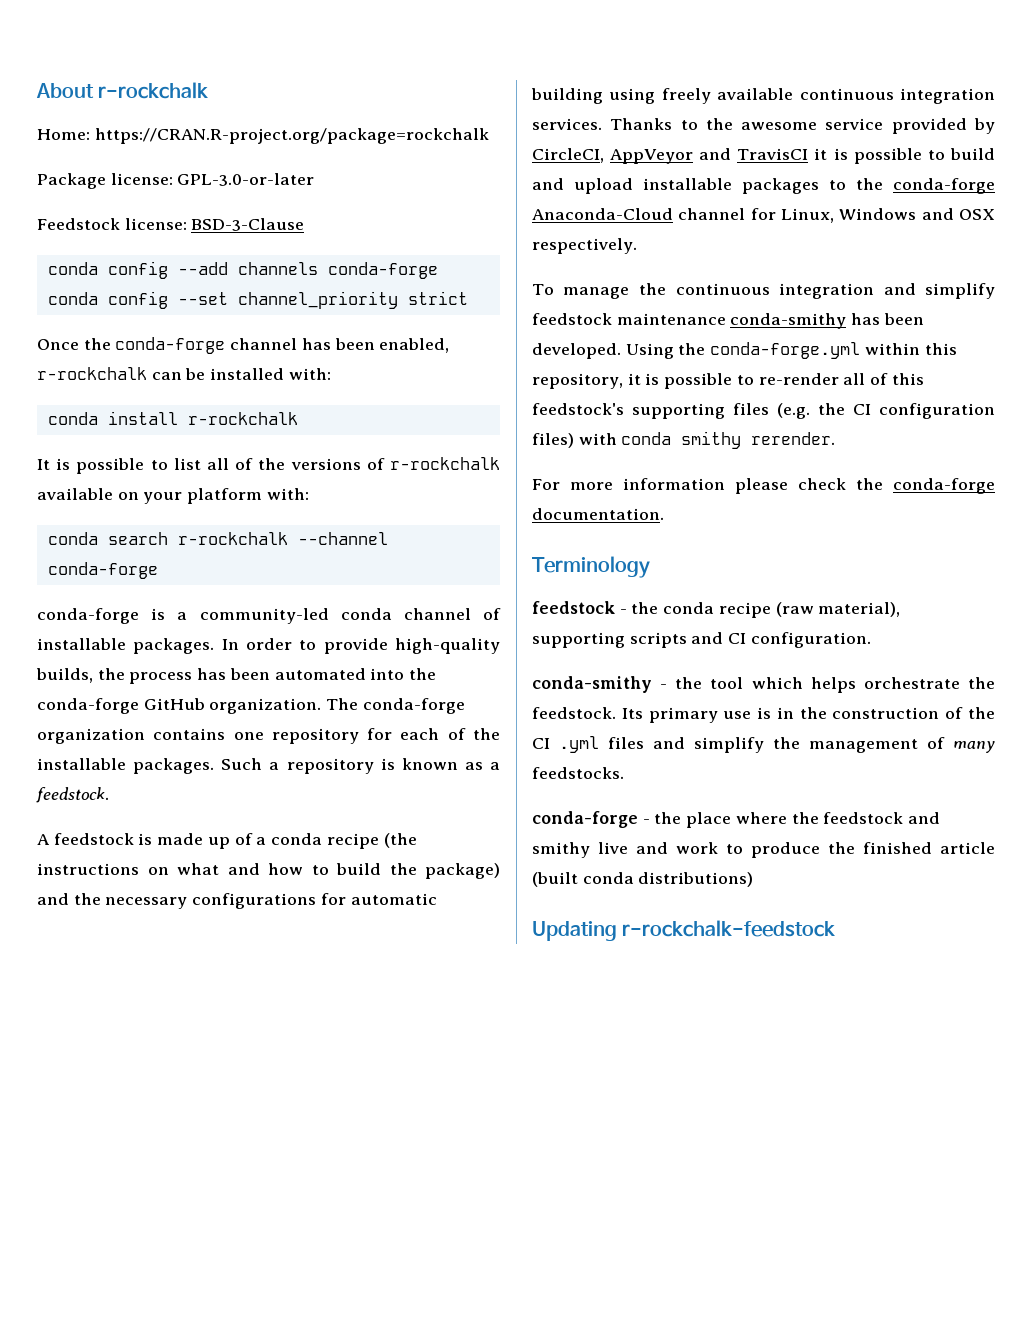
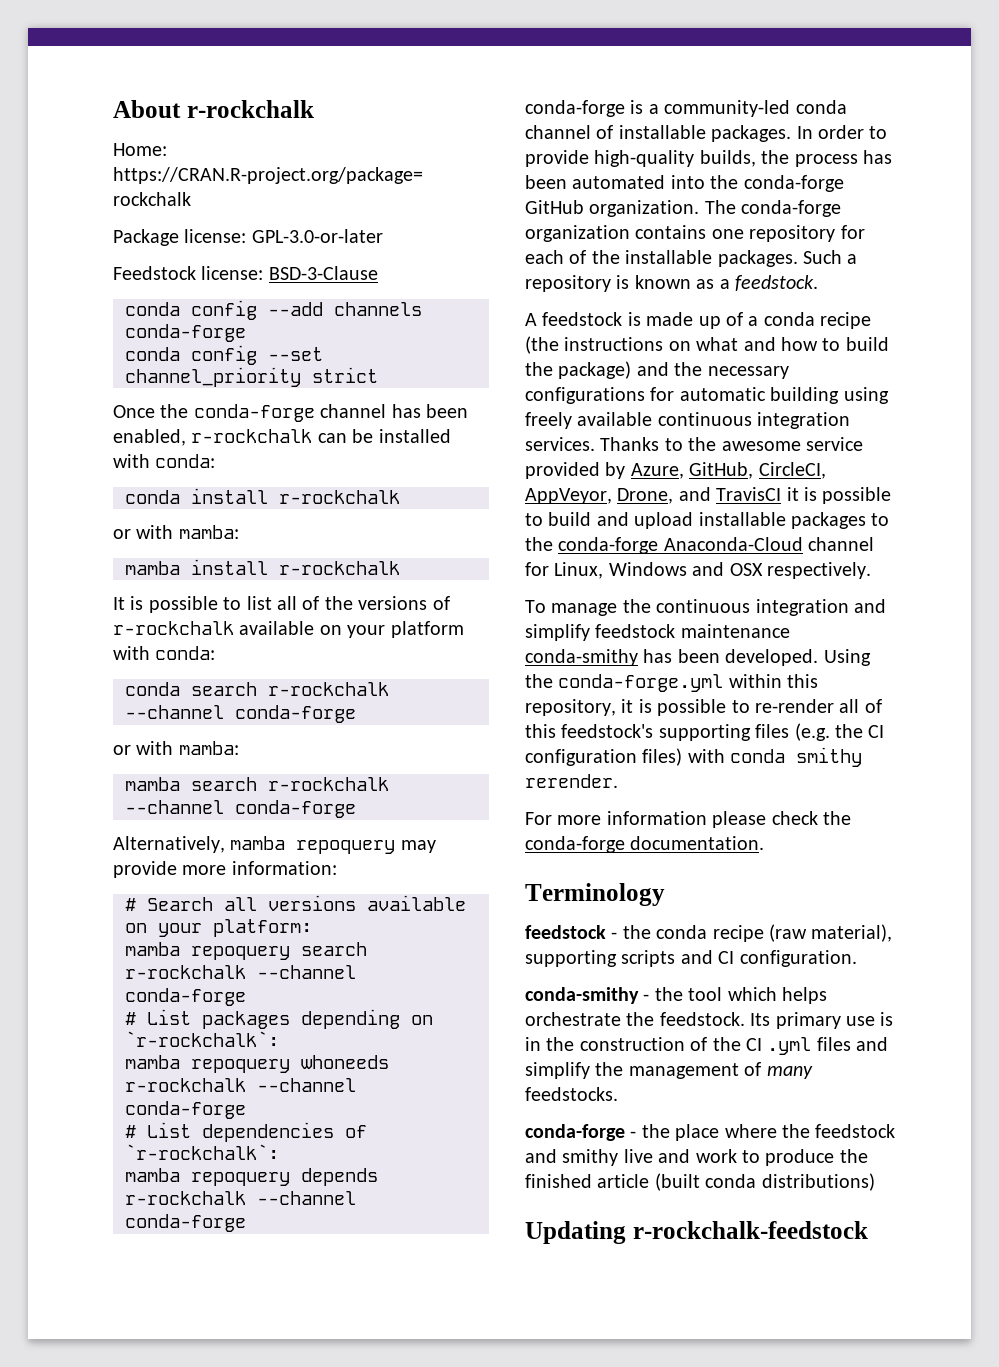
[288,368,331,380] with: -> [113,454,216,468] with conda:
(298, 418) none -> [113,525,239,539] [125,559,400,575] // or with mamba: // mamba install r-rockchalk
[266,488,309,500] with: -> [113,646,216,660] with conda:
(158, 570) none -> [113,741,239,755] [125,777,389,791] [125,800,356,818] [113,836,436,854] [113,861,337,878] [125,895,466,911] [125,919,312,937] [125,942,367,960] [125,965,356,979] [125,988,246,1006] [125,1009,433,1029] [125,1031,279,1047] [125,1055,389,1073] [125,1078,356,1092] [125,1101,246,1119] [125,1122,367,1142] [125,1144,279,1160] [125,1168,378,1186] [125,1191,356,1205] [125,1214,246,1232] // or with mamba: // mamba search r-rockchalk --channel conda-forge // Alternatively, mamba repoquery may provide more information: // # Search all versions available on your platform: // mamba repoquery search r-rockchalk --channel conda-forge // # List packages depending on `r-rockchalk`: // mamba repoquery whoneeds r-rockchalk --channel conda-forge // # List dependencies of `r-rockchalk`: // mamba repoquery depends r-rockchalk --channel conda-forge
[532,148,694,164] CircleCI, AppVeyor -> [630,462,826,479] [525,488,674,504] Azure, GitHub, CircleCI, AppVeyor, Drone,

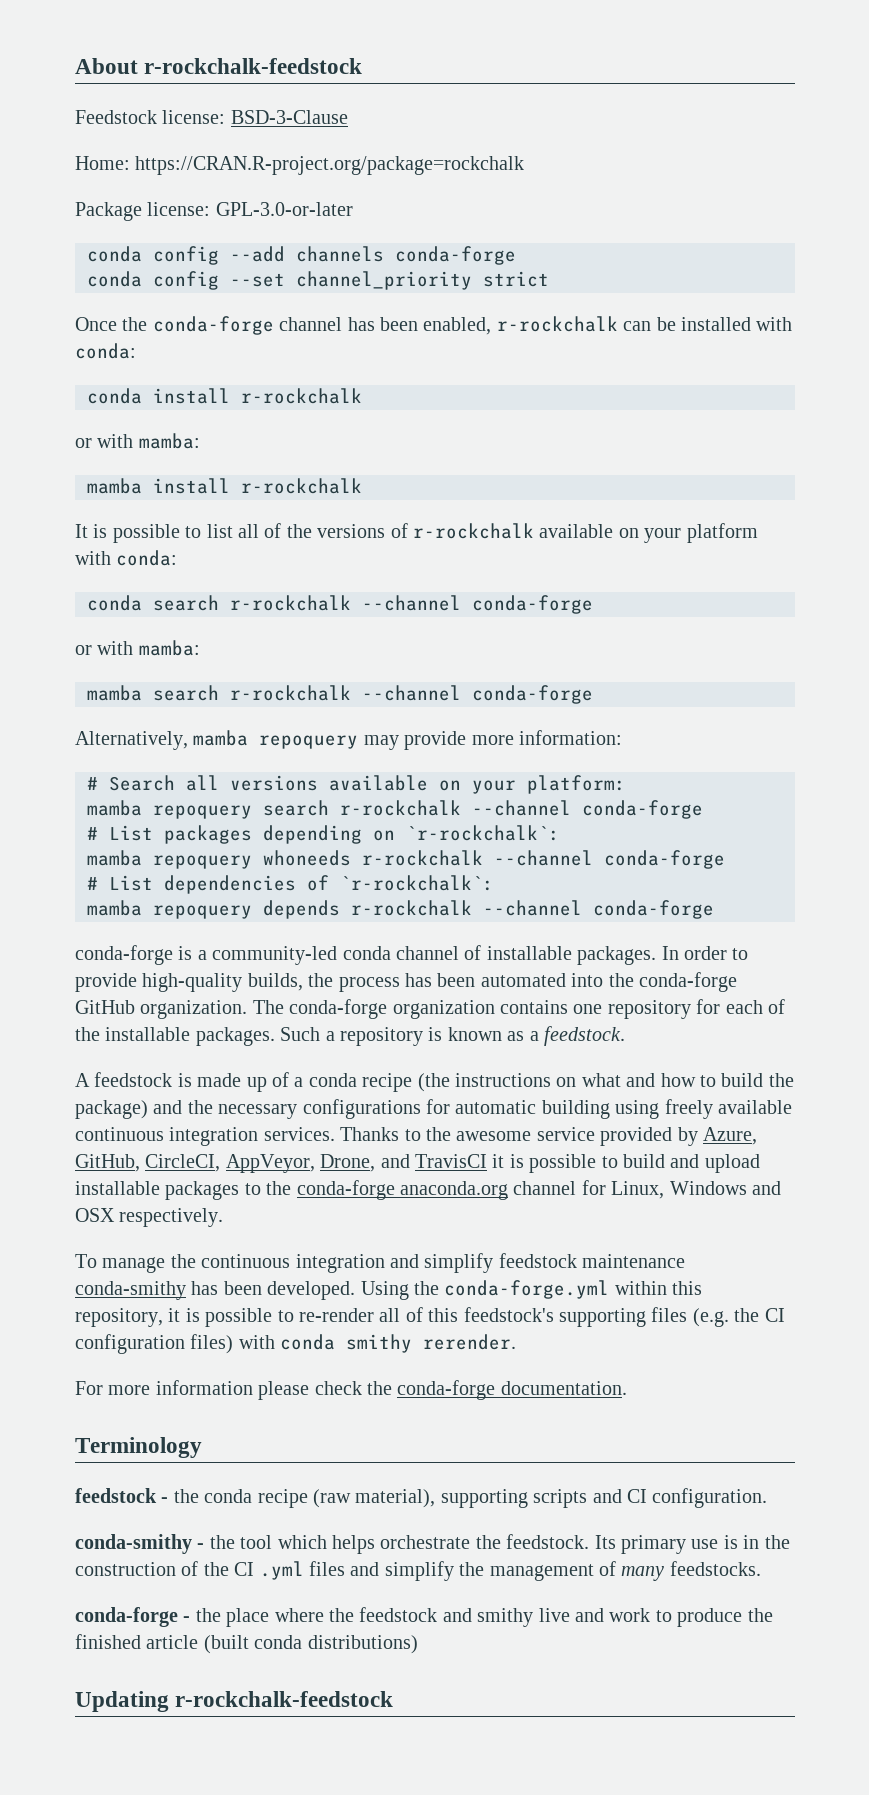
[186,100,314,118] r-rockchalk -> [144,58,363,74] [75,110,348,124] r-rockchalk-feedstock // Feedstock license: BSD-3-Clause
[113,266,378,280] // Feedstock license: BSD-3-Clause -> (353, 209) none
[663,537,803,551] Anaconda-Cloud -> [400,1181,508,1200] anaconda.org

